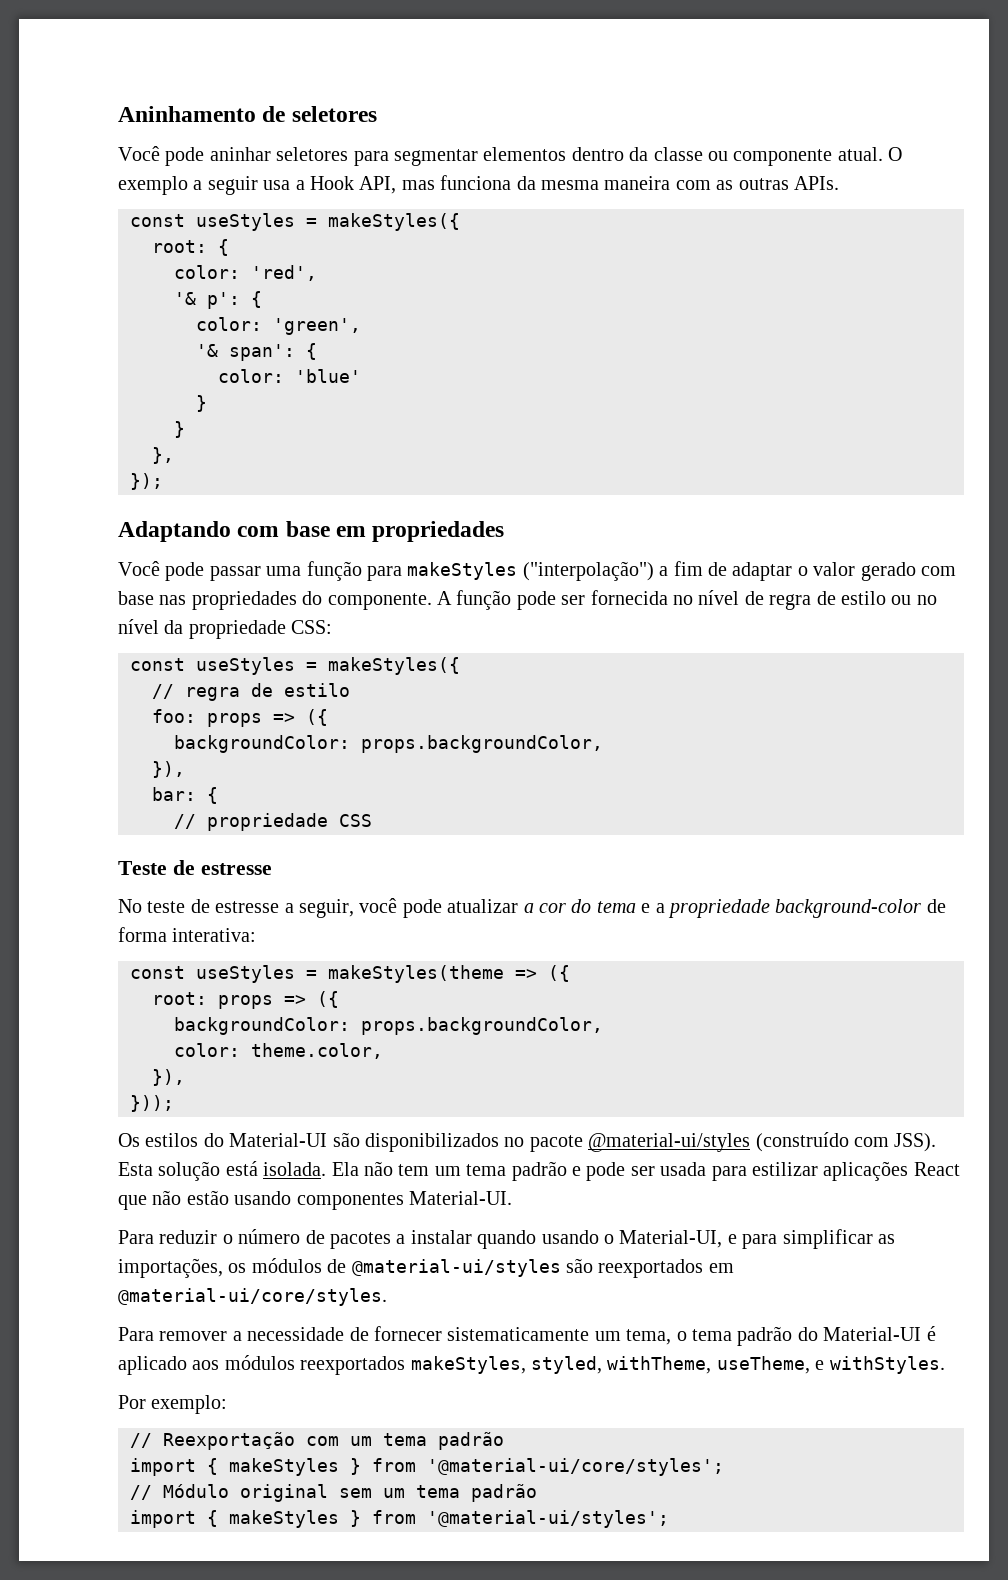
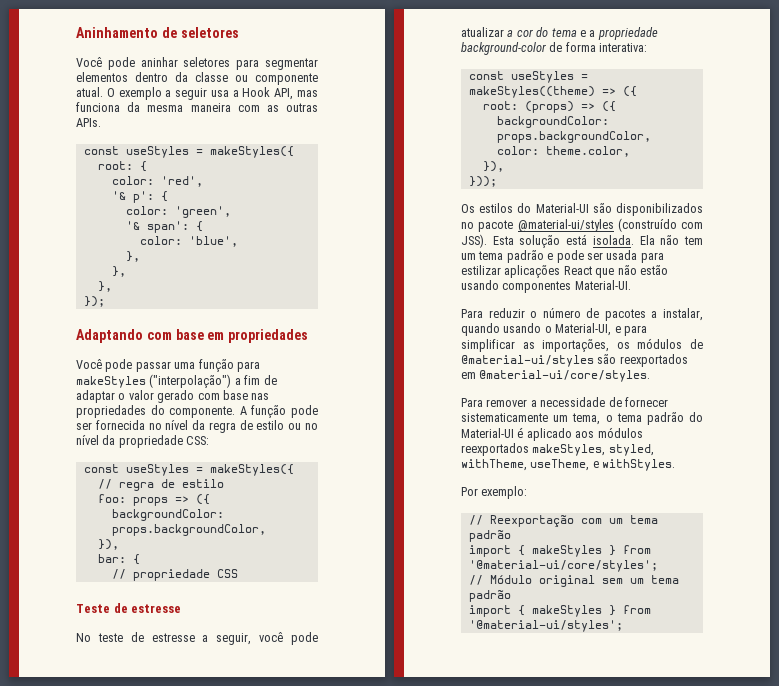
[295,369,361,383] [196,395,207,412] [174,421,185,438] 'blue' // } // } -> [188,236,238,247] [125,251,140,262] [111,266,126,277] 'blue', // }, // },
[744,591,764,605] de -> [192,420,206,430] da
[328,965,504,983] makeStyles(theme -> [468,86,595,98] makeStyles((theme)
[218,995,273,1009] props -> [524,101,574,113] (props)
[410,1230,472,1244] instalar -> [663,308,703,321] instalar,

